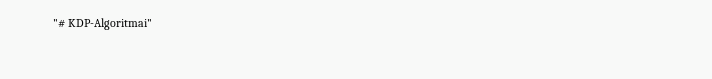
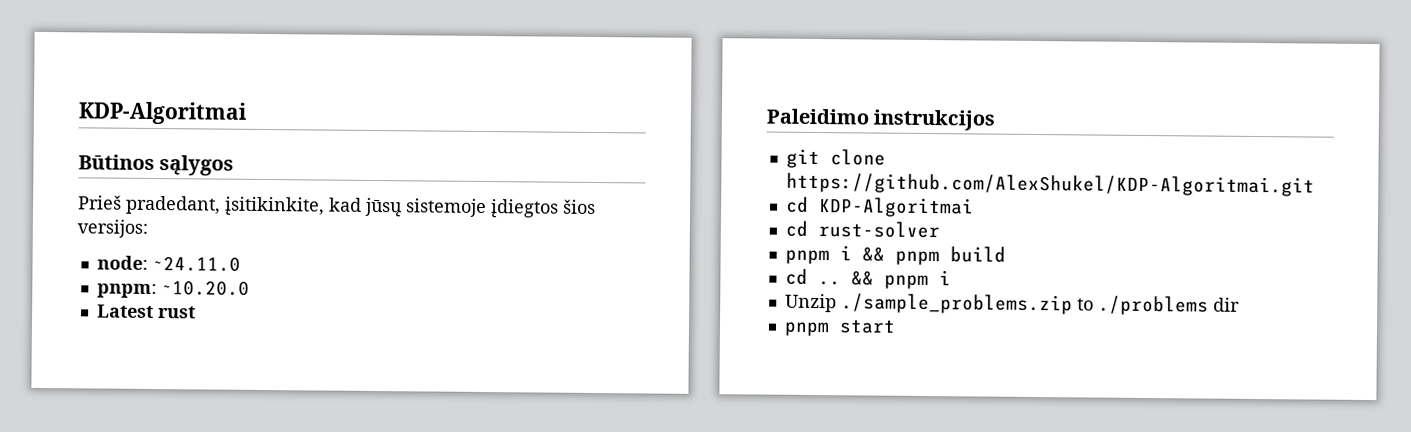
[53,18,153,30] "# KDP-Algoritmai" -> [78,101,248,125] [78,154,235,176] [78,195,596,219] [77,219,148,238] [96,255,241,272] [96,280,250,299] [96,304,196,319] [766,108,996,131] [785,148,886,169] [785,172,1315,197] [785,196,974,218] [784,220,940,239] [784,245,1006,266] [784,268,951,290] [784,293,1240,316] [783,319,896,337] KDP-Algoritmai // Būtinos sąlygos // Prieš pradedant, įsitikinkite, kad jūsų sistemoje įdiegtos šios versijos: // node: ~24.11.0 // pnpm: ~10.20.0 // Latest rust // Paleidimo instrukcijos // git clone https://github.com/AlexShukel/KDP-Algoritmai.git // cd KDP-Algoritmai // cd rust-solver // pnpm i && pnpm build // cd .. && pnpm i // Unzip ./sample_problems.zip to ./problems dir // pnpm start

